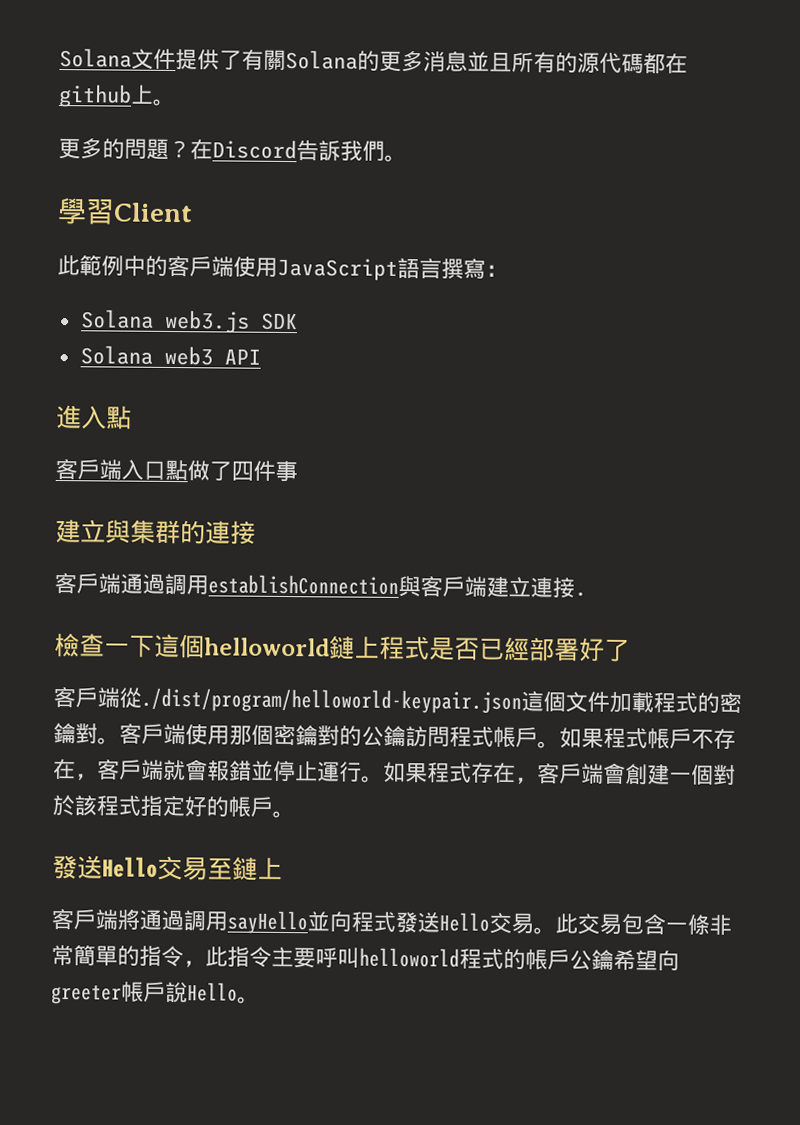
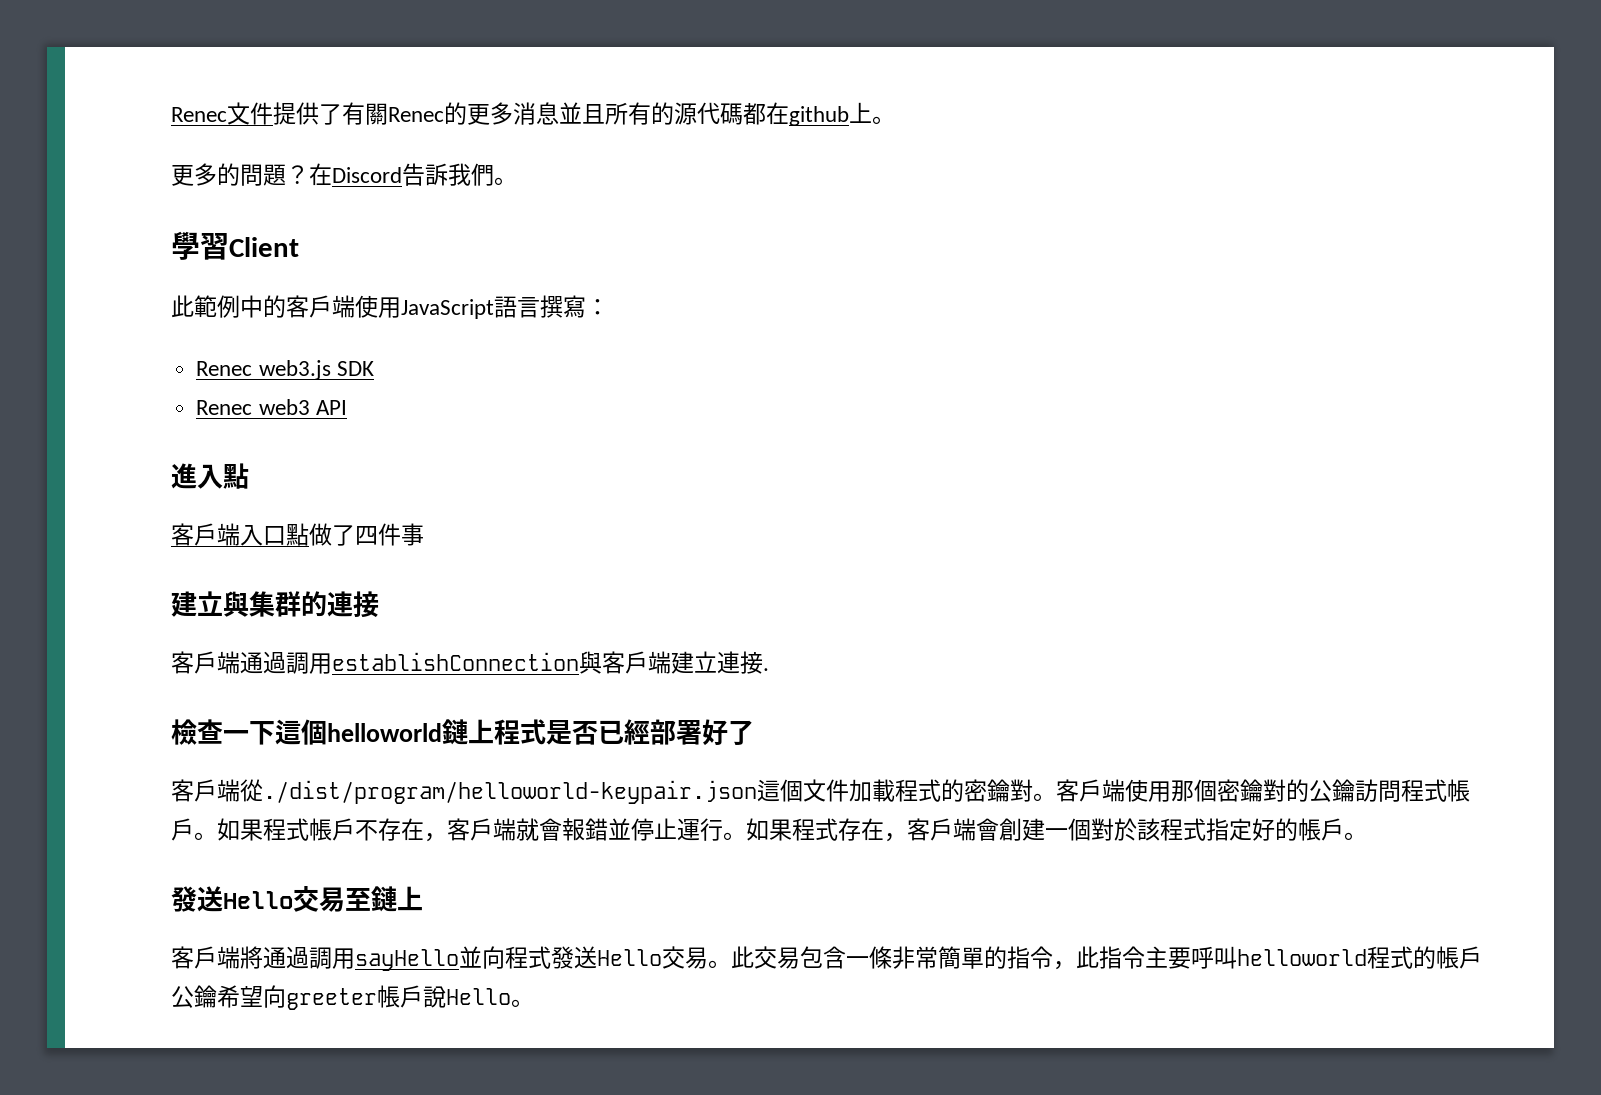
[59,48,132,68] Solana -> [171,107,227,122] Renec
[285,49,358,70] Solana -> [388,107,444,122] Renec
[80,309,154,329] Solana -> [196,361,253,376] Renec
[79,345,153,365] Solana -> [196,400,253,415] Renec

